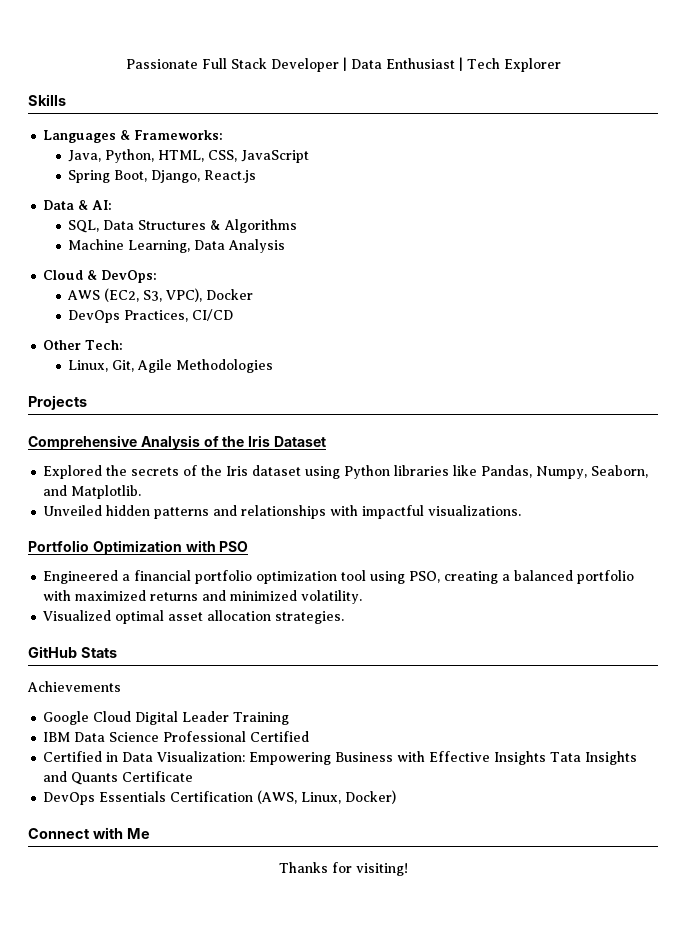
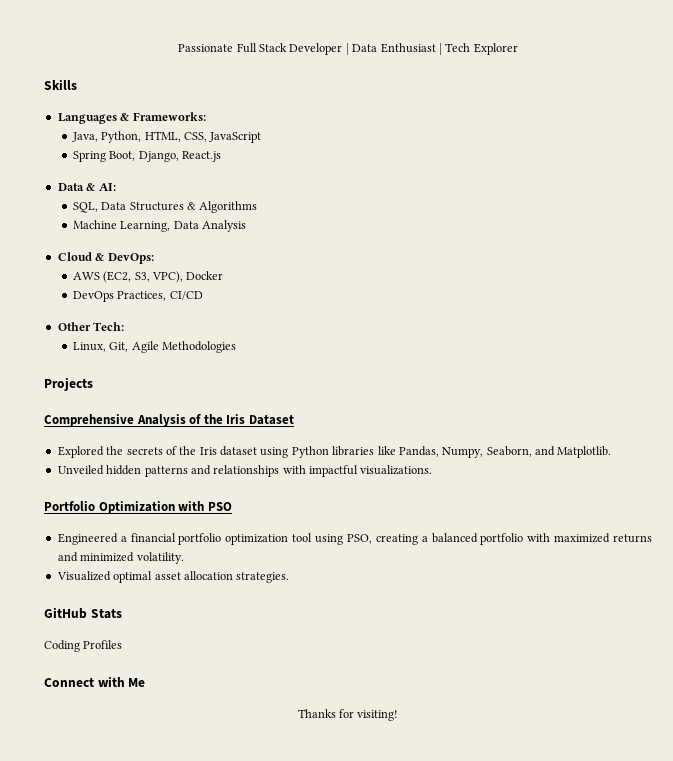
[27,681,121,692] [43,711,290,725] [43,731,310,742] [43,751,638,765] [43,771,194,785] [43,790,397,805] Achievements // Google Cloud Digital Leader Training // IBM Data Science Professional Certified // Certified in Data Visualization: Empowering Business with Effective Insights Tata Insights and Quants Certificate // DevOps Essentials Certification (AWS, Linux, Docker) -> [44,640,123,652] Coding Profiles

